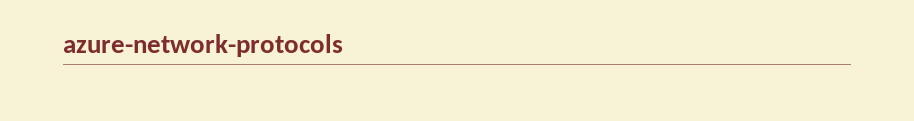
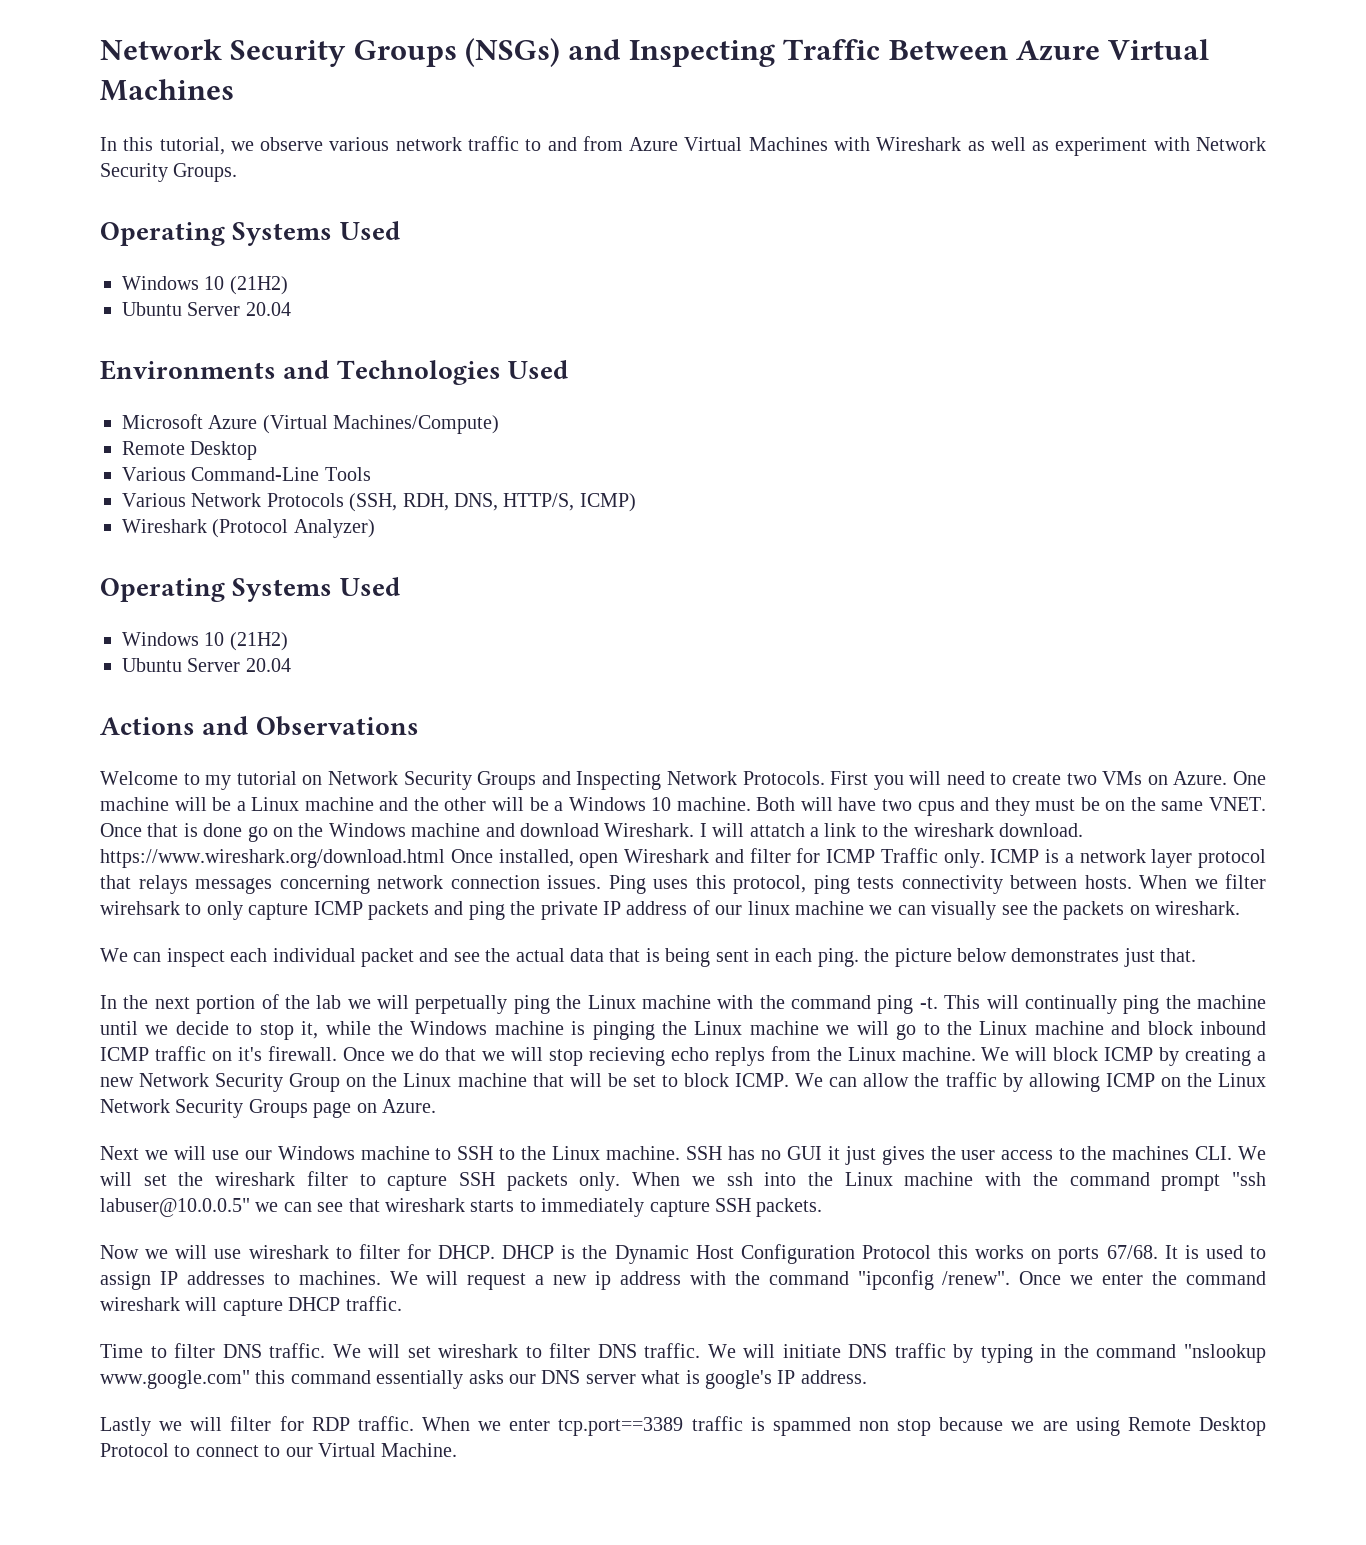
[63,34,343,57] azure-network-protocols -> [100,38,1210,67] [100,79,234,101] [100,136,1267,156] [100,163,238,182] [100,221,400,246] [122,276,288,295] [122,302,291,316] [100,360,568,385] [122,414,500,434] [122,441,258,460] [122,467,371,481] [122,493,636,512] [122,519,375,538] [100,577,400,602] [122,632,288,651] [122,658,291,672] [100,716,419,736] [100,771,1267,790] [100,797,1266,816] [100,823,1083,842] [100,848,1266,868] [100,874,1266,894] [100,900,1241,920] [100,948,1197,967] [100,994,1266,1014] [100,1021,1266,1040] [100,1046,1266,1066] [100,1072,1267,1092] [100,1099,436,1118] [100,1146,1267,1165] [100,1171,1266,1191] [100,1198,823,1217] [100,1244,1266,1264] [100,1270,1267,1290] [100,1296,402,1316] [100,1343,1266,1363] [100,1370,867,1389] [100,1416,1266,1436] [100,1443,458,1457] Network Security Groups (NSGs) and Inspecting Traffic Between Azure Virtual Machines // In this tutorial, we observe various network traffic to and from Azure Virtual Machines with Wireshark as well as experiment with Network Security Groups. // Operating Systems Used // Windows 10 (21H2) // Ubuntu Server 20.04 // Environments and Technologies Used // Microsoft Azure (Virtual Machines/Compute) // Remote Desktop // Various Command-Line Tools // Various Network Protocols (SSH, RDH, DNS, HTTP/S, ICMP) // Wireshark (Protocol Analyzer) // Operating Systems Used // Windows 10 (21H2) // Ubuntu Server 20.04 // Actions and Observations // Welcome to my tutorial on Network Security Groups and Inspecting Network Protocols. First you will need to create two VMs on Azure. One machine will be a Linux machine and the other will be a Windows 10 machine. Both will have two cpus and they must be on the same VNET. Once that is done go on the Windows machine and download Wireshark. I will attatch a link to the wireshark download. https://www.wireshark.org/download.html Once installed, open Wireshark and filter for ICMP Traffic only. ICMP is a network layer protocol that relays messages concerning network connection issues. Ping uses this protocol, ping tests connectivity between hosts. When we filter wirehsark to only capture ICMP packets and ping the private IP address of our linux machine we can visually see the packets on wireshark. // We can inspect each individual packet and see the actual data that is being sent in each ping. the picture below demonstrates just that. // In the next portion of the lab we will perpetually ping the Linux machine with the command ping -t. This will continually ping the machine until we decide to stop it, while the Windows machine is pinging the Linux machine we will go to the Linux machine and block inbound ICMP traffic on it's firewall. Once we do that we will stop recieving echo replys from the Linux machine. We will block ICMP by creating a new Network Security Group on the Linux machine that will be set to block ICMP. We can allow the traffic by allowing ICMP on the Linux Network Security Groups page on Azure. // Next we will use our Windows machine to SSH to the Linux machine. SSH has no GUI it just gives the user access to the machines CLI. We will set the wireshark filter to capture SSH packets only. When we ssh into the Linux machine with the command prompt "ssh labuser@10.0.0.5" we can see that wireshark starts to immediately capture SSH packets. // Now we will use wireshark to filter for DHCP. DHCP is the Dynamic Host Configuration Protocol this works on ports 67/68. It is used to assign IP addresses to machines. We will request a new ip address with the command "ipconfig /renew". Once we enter the command wireshark will capture DHCP traffic. // Time to filter DNS traffic. We will set wireshark to filter DNS traffic. We will initiate DNS traffic by typing in the command "nslookup www.google.com" this command essentially asks our DNS server what is google's IP address. // Lastly we will filter for RDP traffic. When we enter tcp.port==3389 traffic is spammed non stop because we are using Remote Desktop Protocol to connect to our Virtual Machine.

